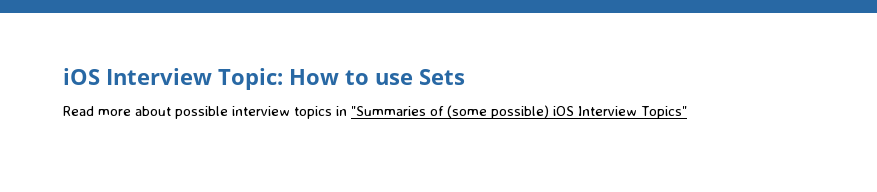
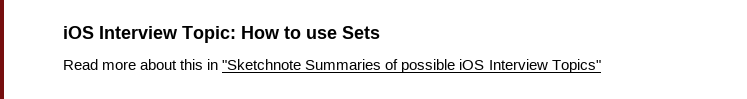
[175,105,549,119] possible interview topics in "Summaries of (some possible) -> [180,59,456,73] this in "Sketchnote Summaries of possible

